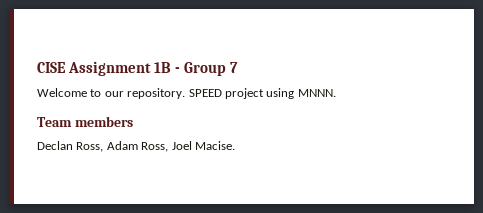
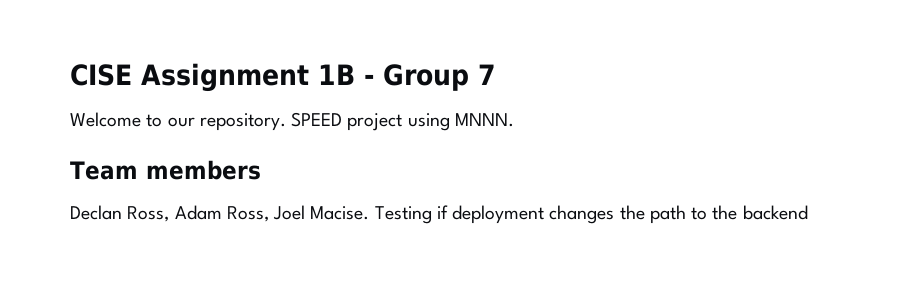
(235, 145) none -> [374,205,808,224] Testing if deployment changes the path to the backend

